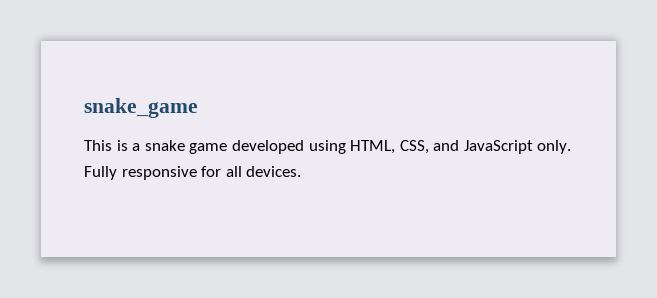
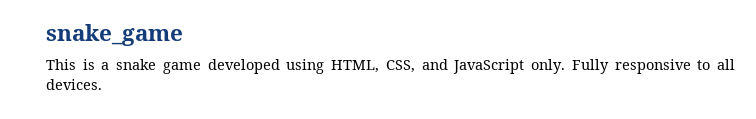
[201,166,222,177] for -> [697,60,711,70] to

